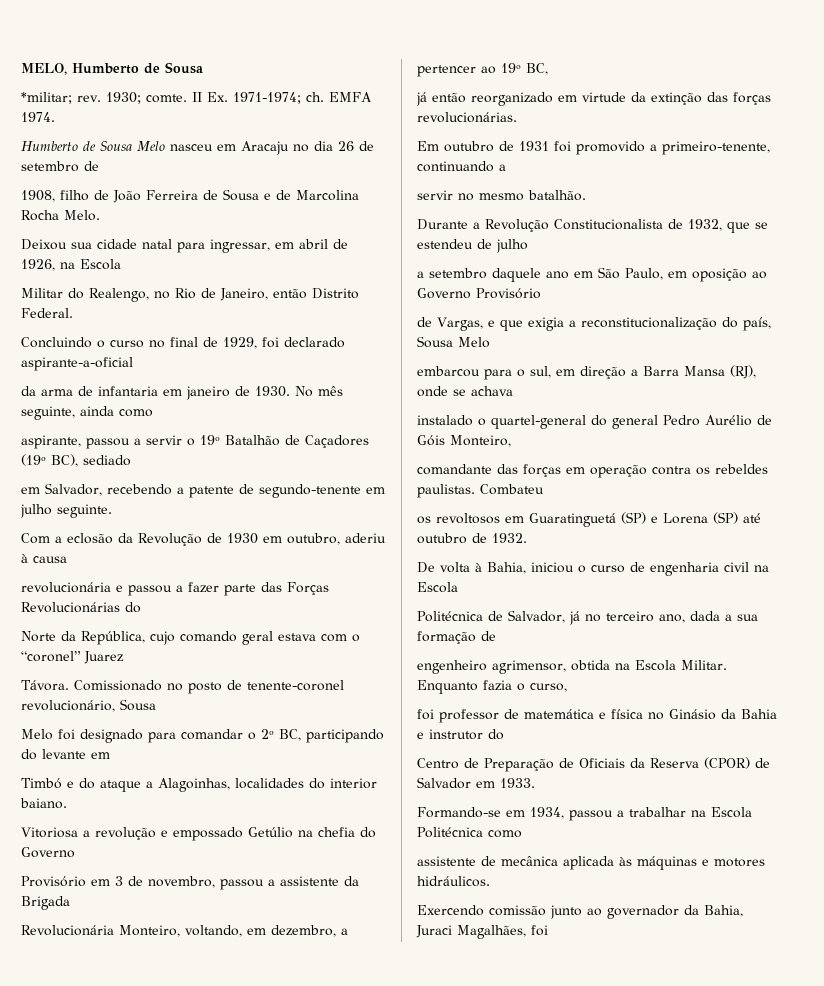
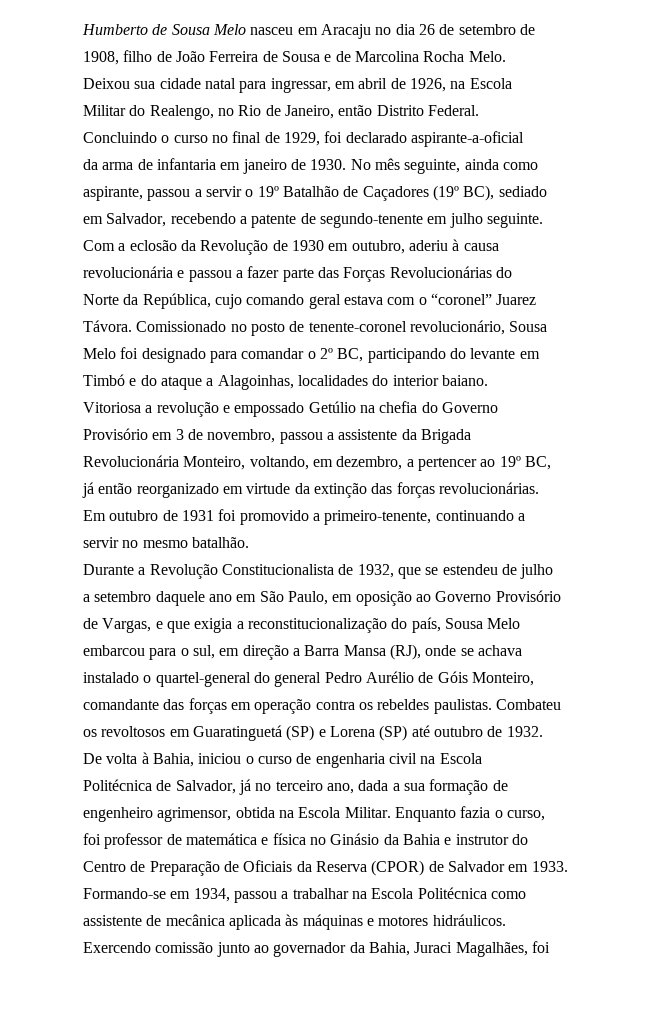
[21,62,203,75] [21,92,372,104] [21,112,55,122] MELO, Humberto de Sousa // *militar; rev. 1930; comte. II Ex. 1971-1974; ch. EMFA 1974. // -> (82, 29) none

